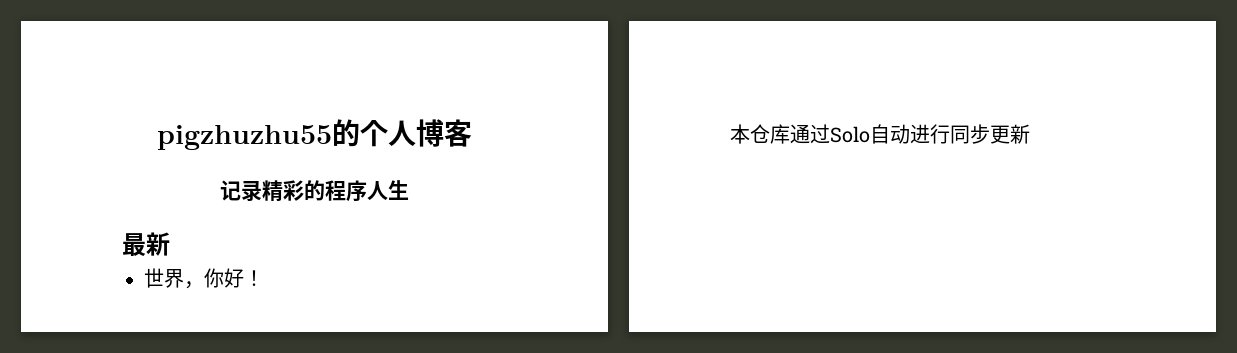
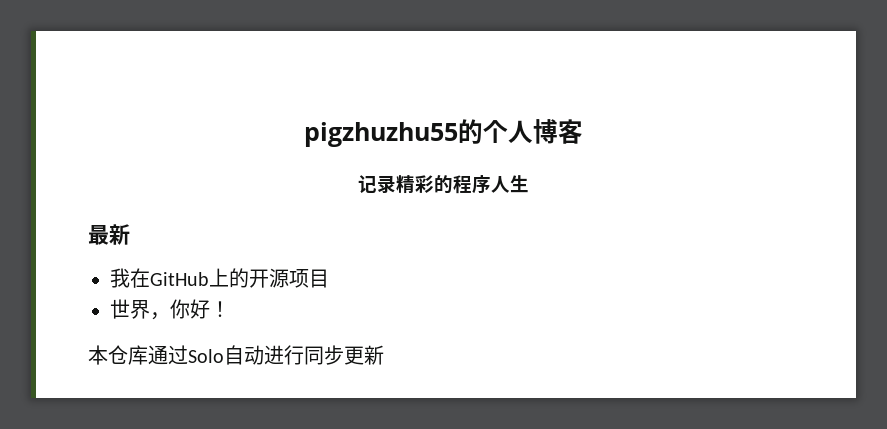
(170, 244) none -> [110,268,329,288] // 我在GitHub上的开源项目

